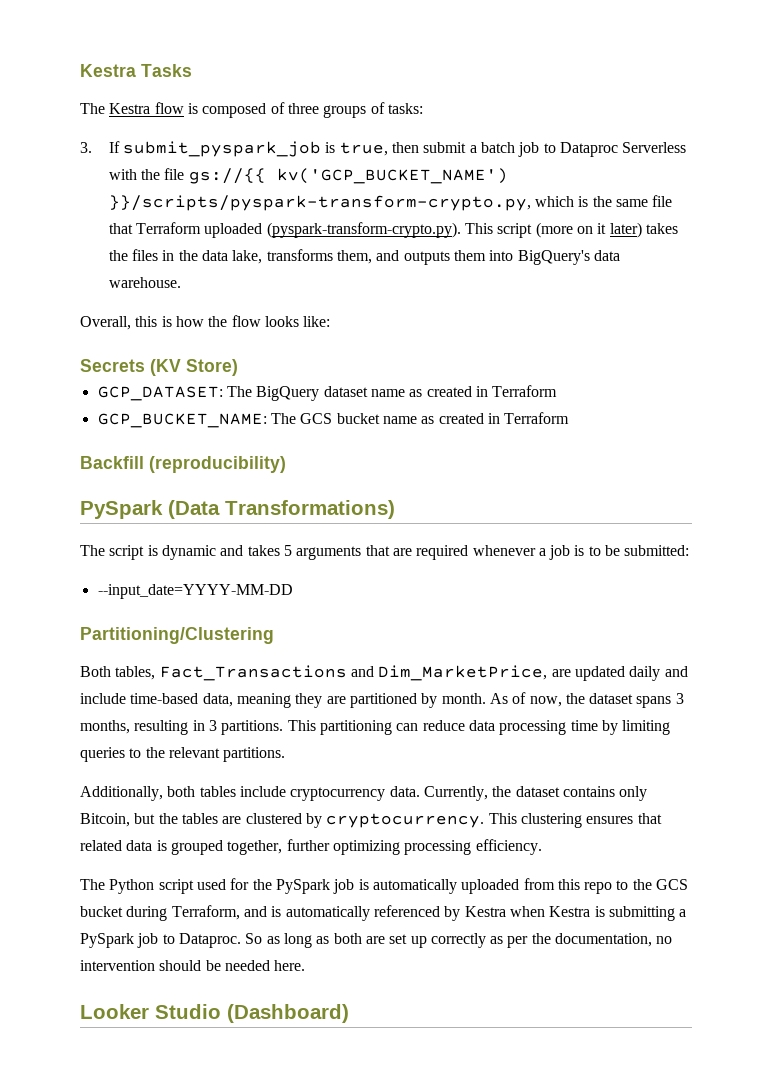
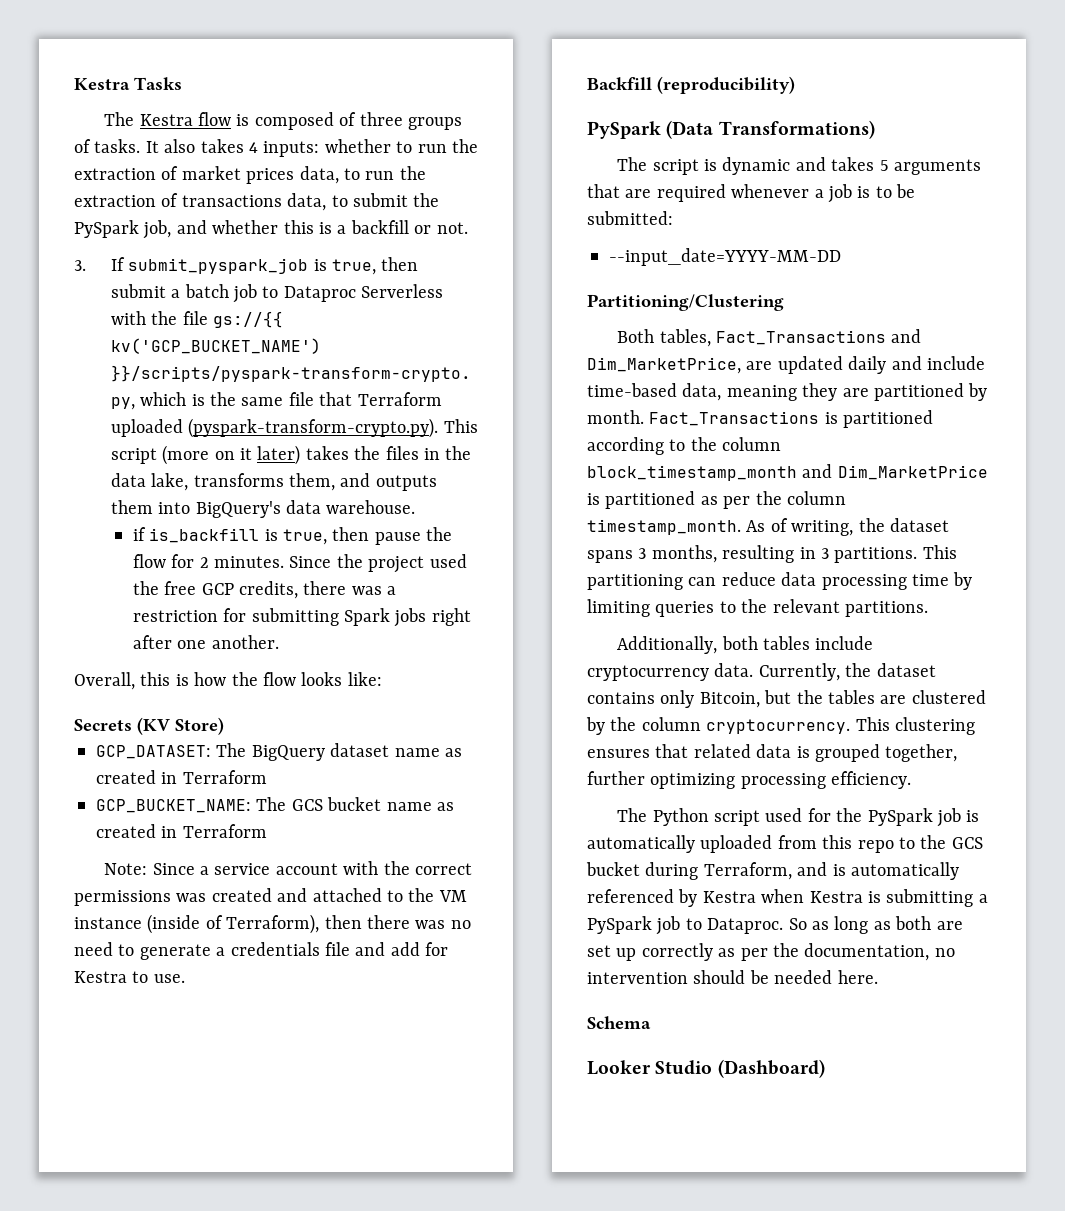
[387,103,423,114] tasks: -> [94,139,478,157] [74,166,426,184] [74,193,440,211] [74,220,468,239] tasks. It also takes 4 inputs: whether to run the extraction of market prices data, to run the extraction of transactions data, to submit the PySpark job, and whether this is a backfill or not.
(181, 282) none -> [132,527,453,545] [132,554,467,573] [132,581,397,599] [132,608,471,627] [132,635,279,649] // if is_backfill is true, then pause the flow for 2 minutes. Since the project used the free GCP credits, there was a restriction for submitting Spark jobs right after one another.
(570, 418) none -> [104,861,472,875] [74,888,467,906] [74,914,471,934] [74,942,449,960] [74,971,185,983] // Note: Since a service account with the correct permissions was created and attached to the VM instance (inside of Terraform), then there was no need to generate a credentials file and add for Kestra to use.
(486, 698) none -> [649,410,934,428] [587,437,782,455] [587,464,988,481] [587,491,846,509] [587,519,741,535] Fact_Transactions is partitioned according to the column block_timestamp_month and Dim_MarketPrice is partitioned as per the column timestamp_month.
[529,696,562,707] now, -> [791,520,854,536] writing,
(322, 820) none -> [610,717,701,731] the column
(306, 965) none -> [587,1016,651,1029] // Schema

